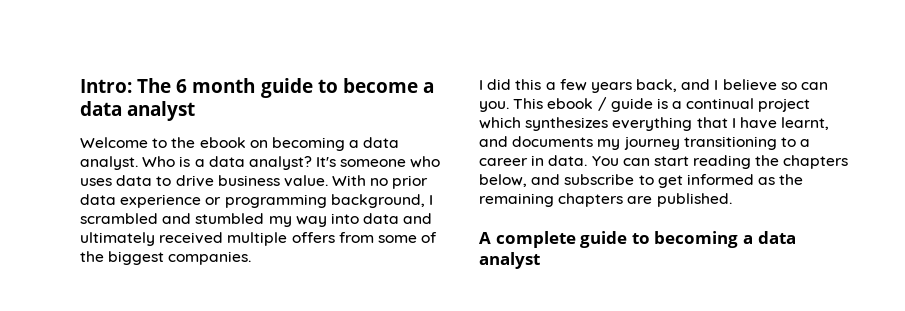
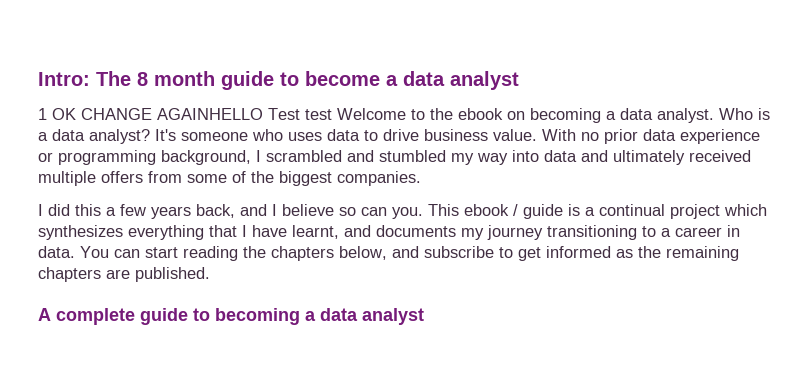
[176,79,188,93] 6 -> [137,72,148,86] 8
(196, 111) none -> [38,108,332,120] 1 OK CHANGE AGAINHELLO Test test

